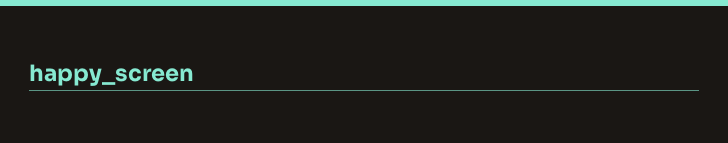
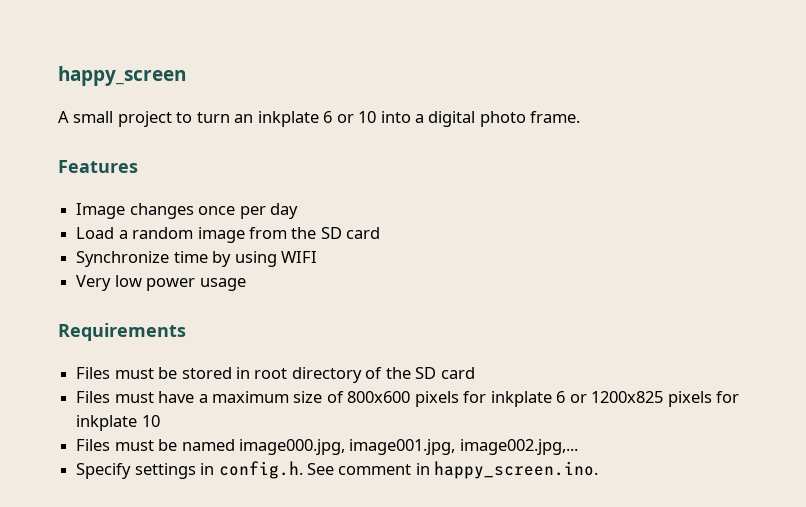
(194, 75) none -> [58,111,581,127] [58,160,138,173] [76,203,298,219] [76,227,381,243] [76,251,317,267] [76,275,246,291] [58,323,186,341] [76,367,475,383] [76,391,739,407] [76,415,160,431] [76,439,578,455] [76,461,599,479] // A small project to turn an inkplate 6 or 10 into a digital photo frame. // Features // Image changes once per day // Load a random image from the SD card // Synchronize time by using WIFI // Very low power usage // Requirements // Files must be stored in root directory of the SD card // Files must have a maximum size of 800x600 pixels for inkplate 6 or 1200x825 pixels for inkplate 10 // Files must be named image000.jpg, image001.jpg, image002.jpg,... // Specify settings in config.h. See comment in happy_screen.ino.

